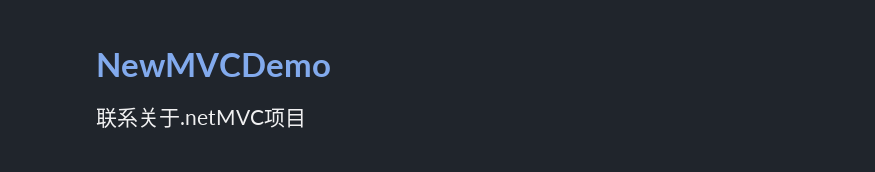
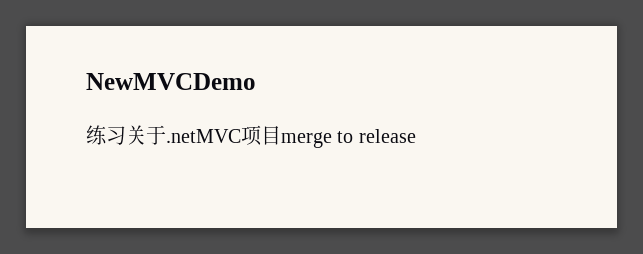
[96,107,138,129] 联系 -> [86,125,126,145] 练习
(306, 118) none -> [281,129,416,148] merge to release

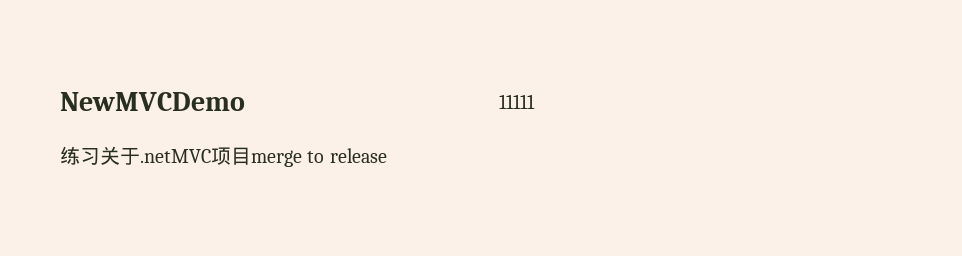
(416, 136) none -> [499,94,535,109] // 11111

